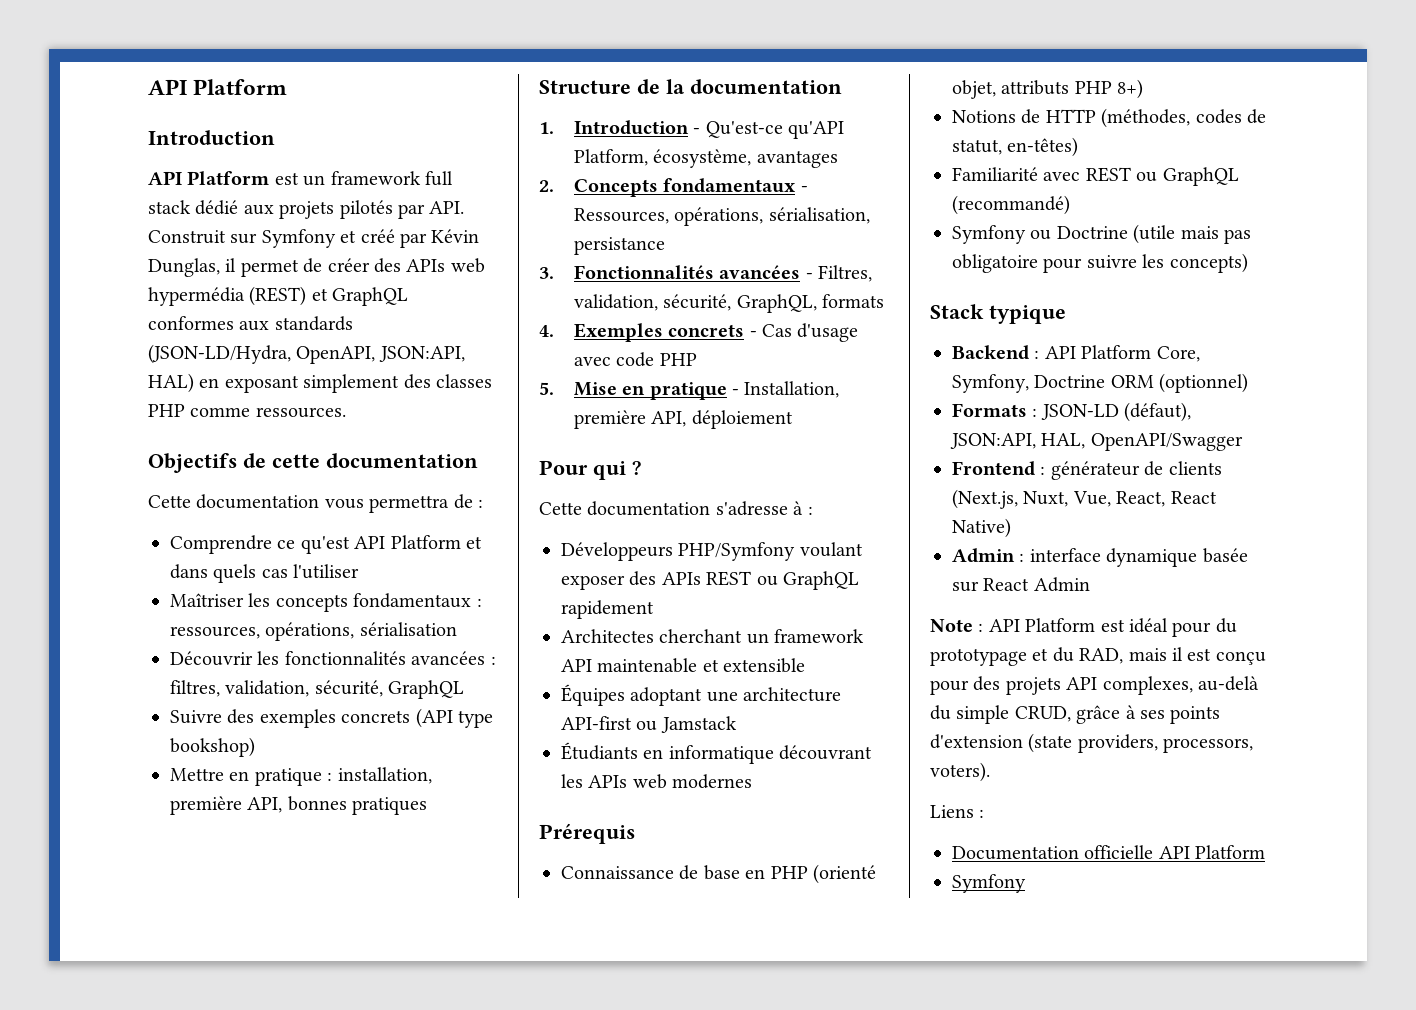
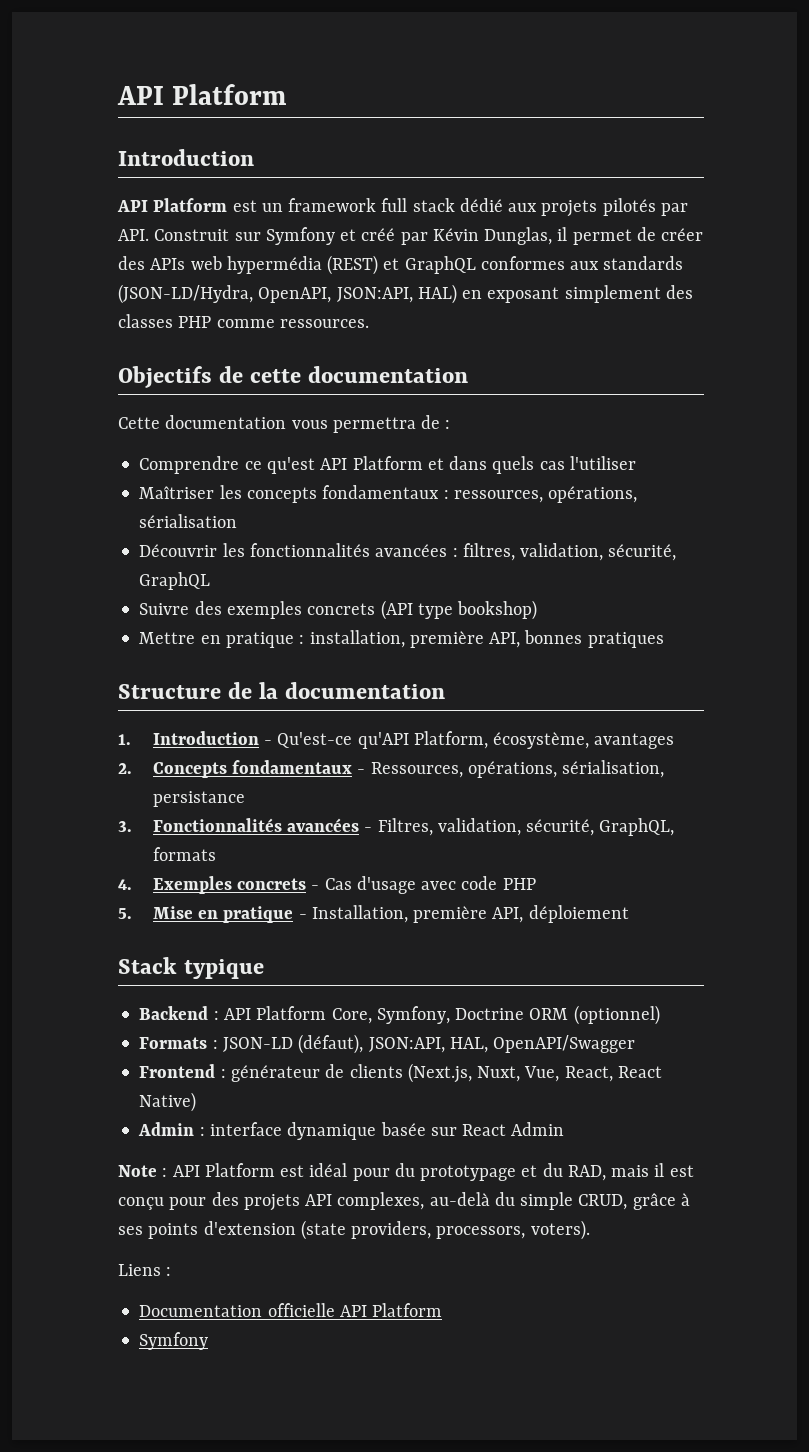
[539,460,641,480] [539,501,813,516] [561,542,863,561] [561,571,859,590] [561,600,654,619] [561,629,865,644] [561,658,806,673] [561,684,842,706] [561,716,737,733] [561,742,873,764] [561,774,753,789] [539,823,635,844] [561,864,876,884] [952,79,1144,99] [952,108,1266,128] [952,137,1079,157] [952,167,1239,186] [952,195,1070,215] [952,224,1251,244] [952,253,1248,273] // Pour qui ? // Cette documentation s'adresse à : // Développeurs PHP/Symfony voulant exposer des APIs REST ou GraphQL rapidement // Architectes cherchant un framework API maintenable et extensible // Équipes adoptant une architecture API-first ou Jamstack // Étudiants en informatique découvrant les APIs web modernes // Prérequis // Connaissance de base en PHP (orienté objet, attributs PHP 8+) // Notions de HTTP (méthodes, codes de statut, en-têtes) // Familiarité avec REST ou GraphQL (recommandé) // Symfony ou Doctrine (utile mais pas obligatoire pour suivre les concepts) -> (629, 914) none

